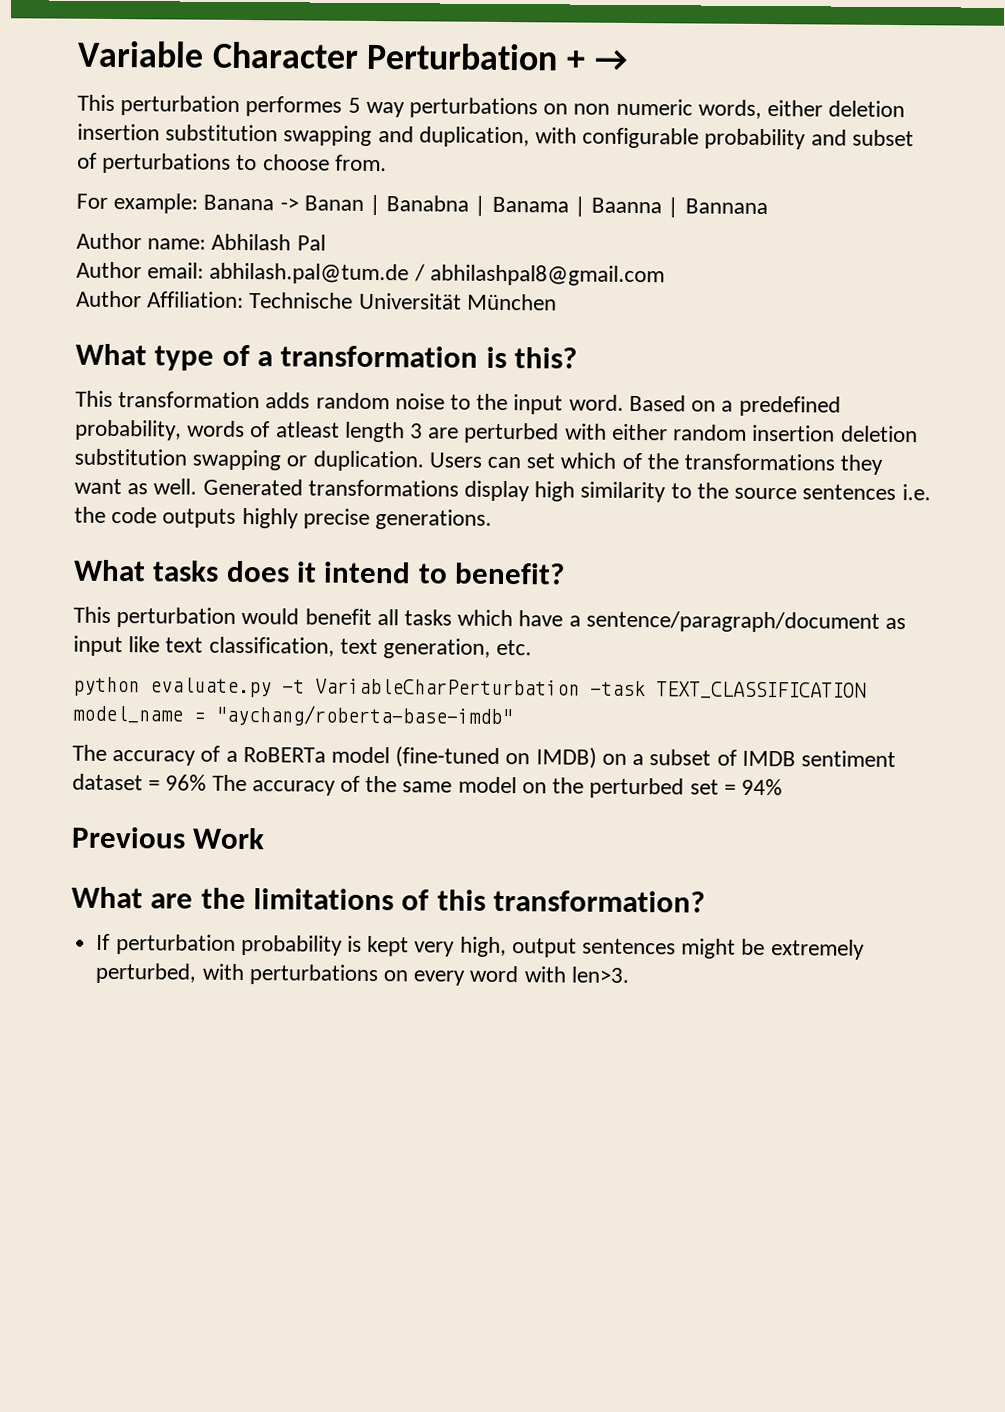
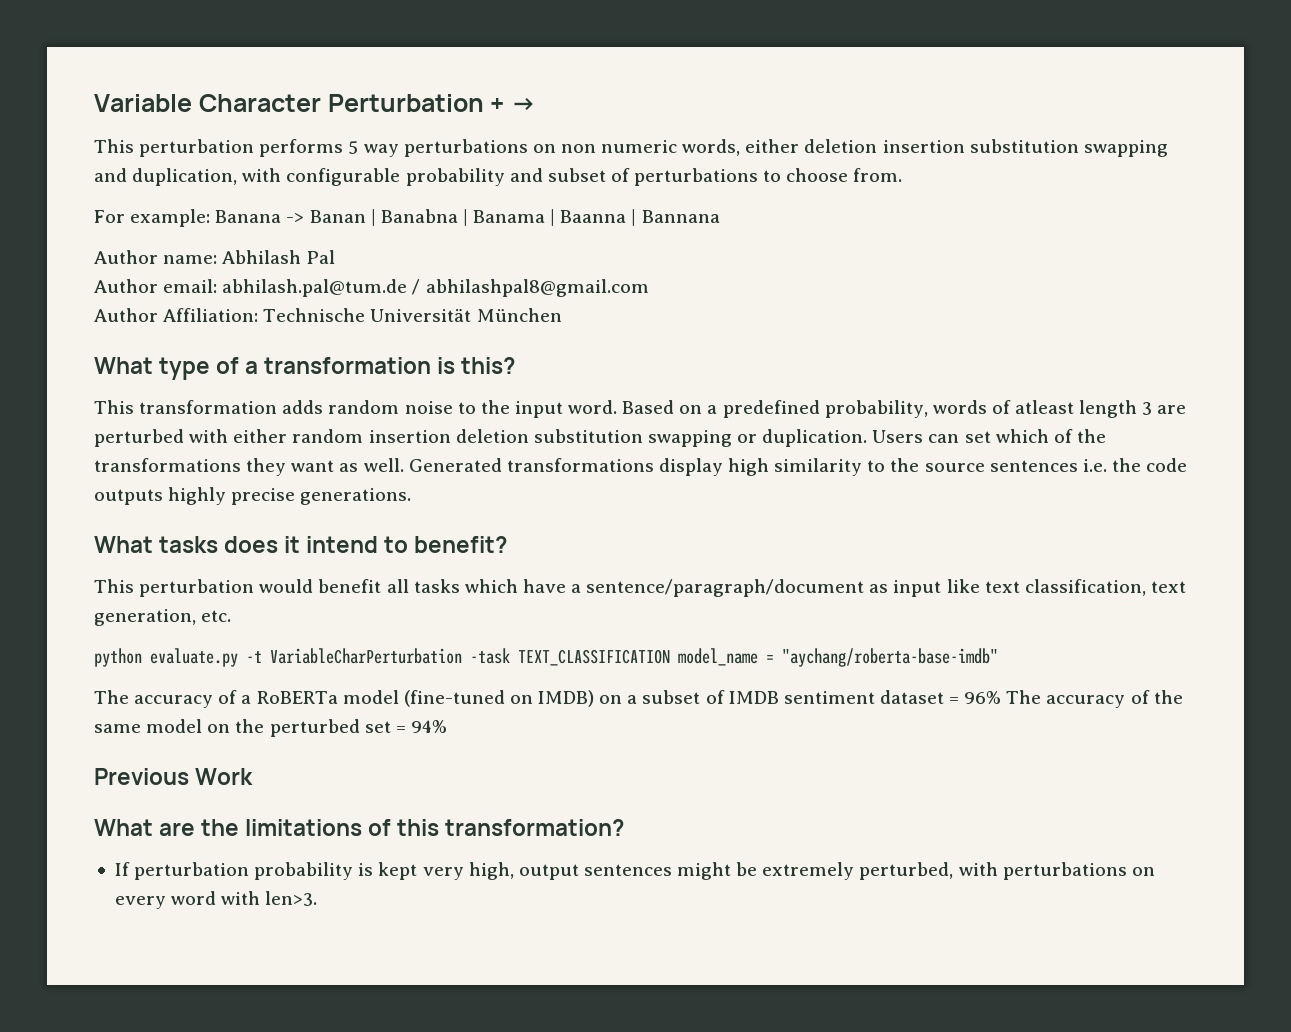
[245,96,343,117] performes -> [259,139,344,157] performs

